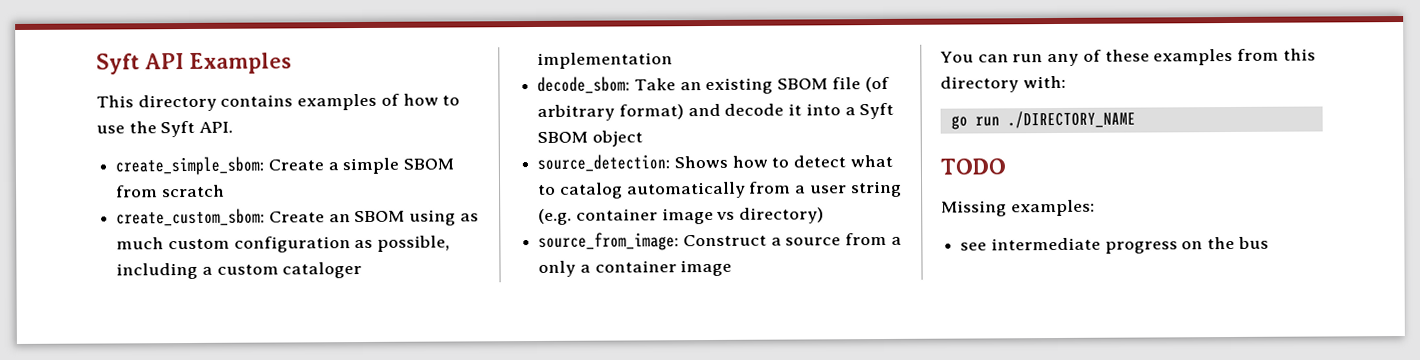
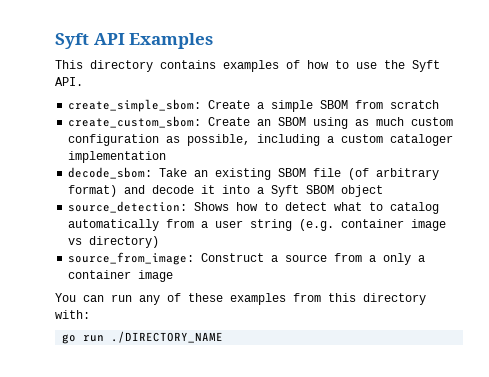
[940,158,1006,175] [941,199,1095,217] [960,236,1269,254] // TODO // Missing examples: // see intermediate progress on the bus -> (224, 337) none

